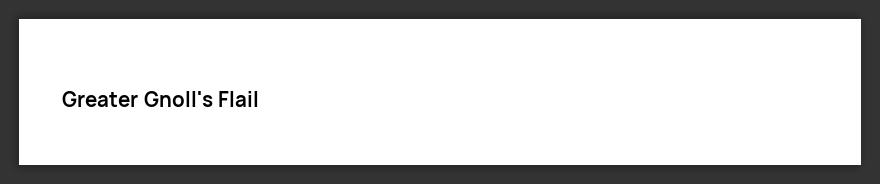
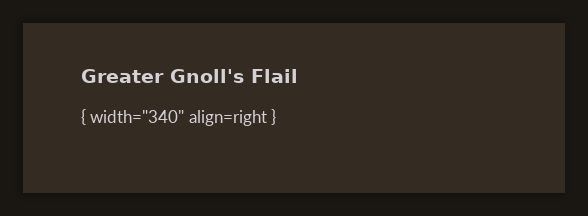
(260, 99) none -> [81,109,277,126] // { width="340" align=right }

